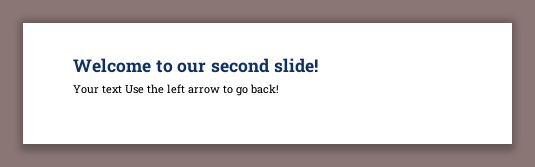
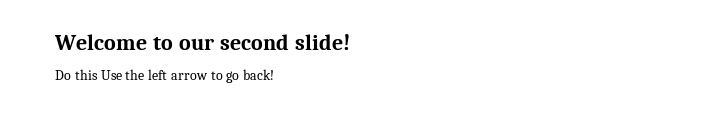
[73,85,122,94] Your text -> [55,69,98,80] Do this

